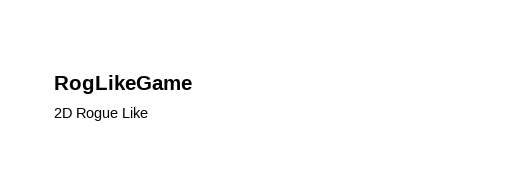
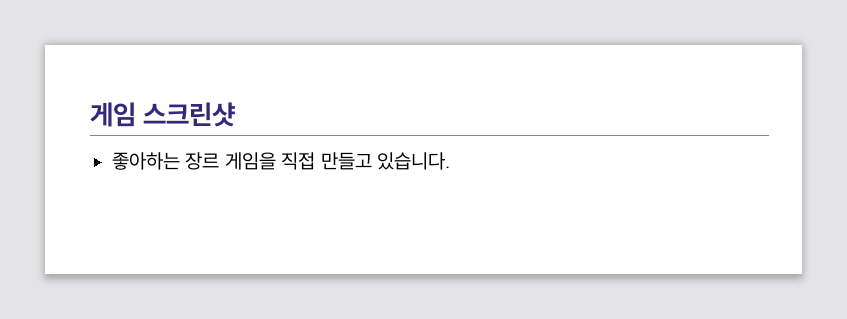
[54,75,192,94] [54,107,148,121] RogLikeGame // 2D Rogue Like -> [90,102,236,127] [112,152,450,170] 게임 스크린샷 // 좋아하는 장르 게임을 직접 만들고 있습니다.

